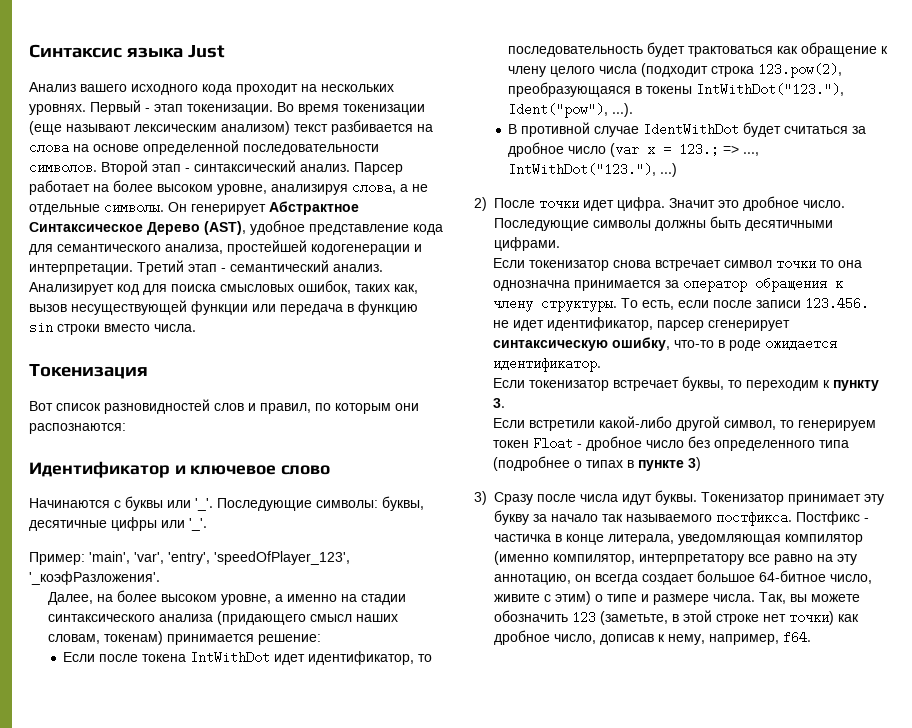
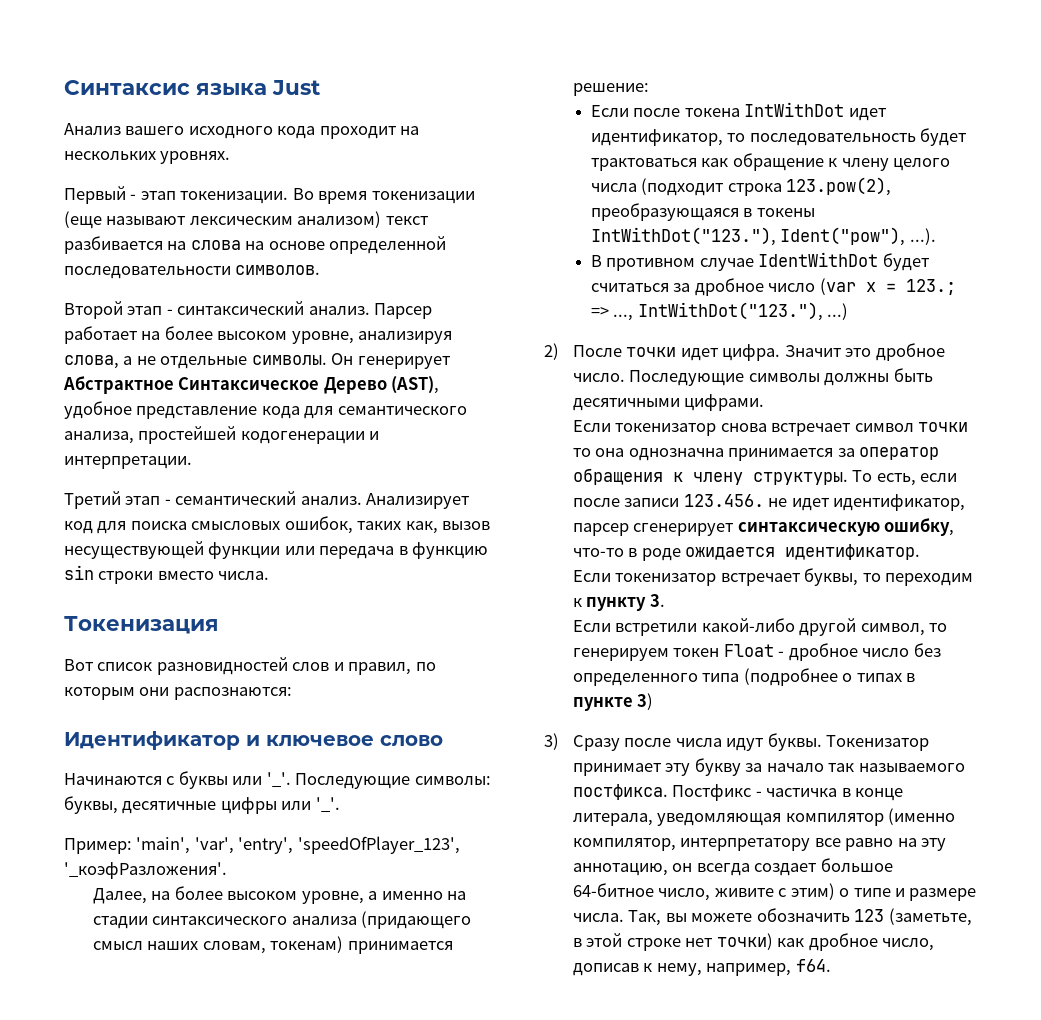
(86, 109) none -> (231, 157) //
(97, 167) none -> (321, 270) //
(133, 269) none -> (192, 462) //
[521,122,591,137] противной -> [606,258,696,271] противном

